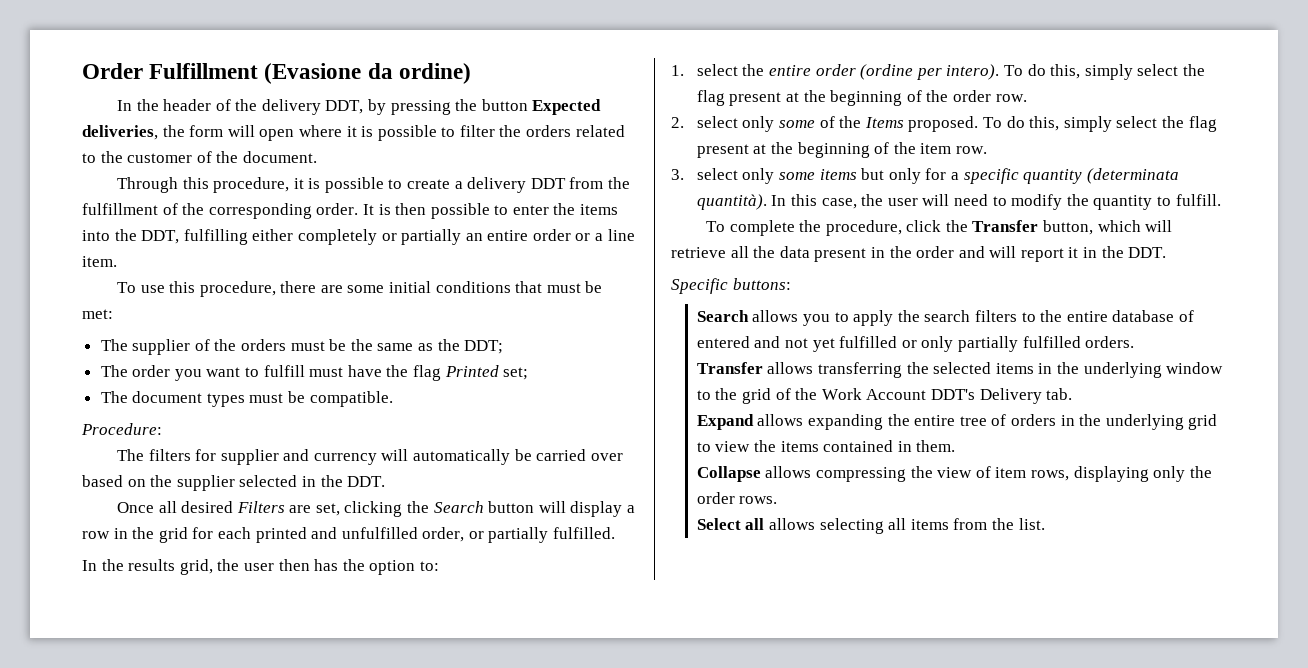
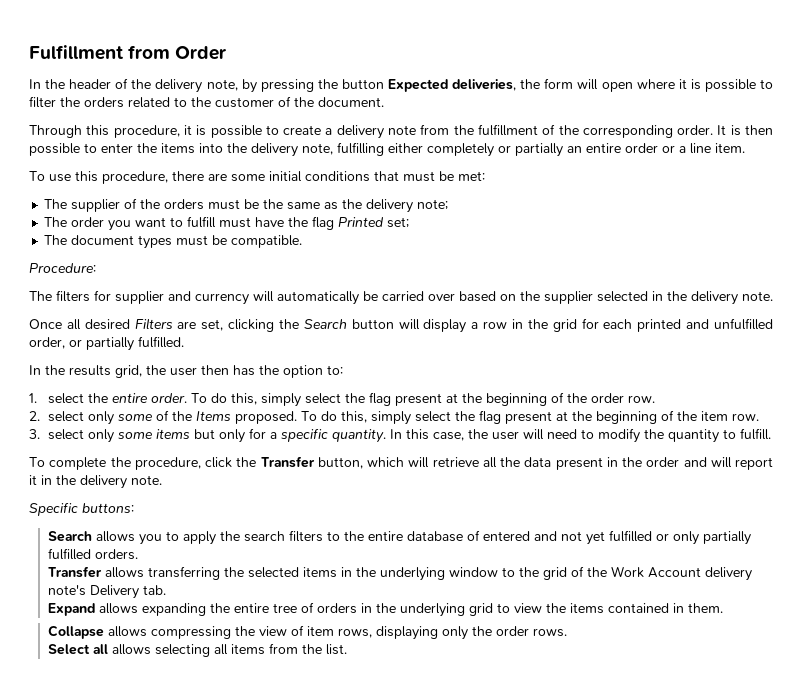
(82, 71) none -> [29,45,171,60] Fulfillment from
[149,63,471,84] Fulfillment (Evasione da ordine) -> (227, 53) none
[325,100,364,114] DDT, -> [206,79,238,91] note,
[530,178,566,189] DDT -> [388,125,417,135] note
[141,230,180,244] DDT, -> [251,143,333,157] delivery note,
[464,340,504,354] DDT; -> [366,199,449,213] delivery note;
[347,476,386,487] DDT. -> [691,291,773,305] delivery note.
[815,64,1000,80] order (ordine per intero). -> [150,393,187,403] order.
[1023,168,1179,184] [696,194,767,210] quantity (determinata quantità). -> [331,429,386,443] quantity.
[1128,247,1167,258] DDT. -> [80,475,162,489] delivery note.
[930,389,975,400] DDT's -> [704,567,752,581] [47,585,86,596] delivery note's

